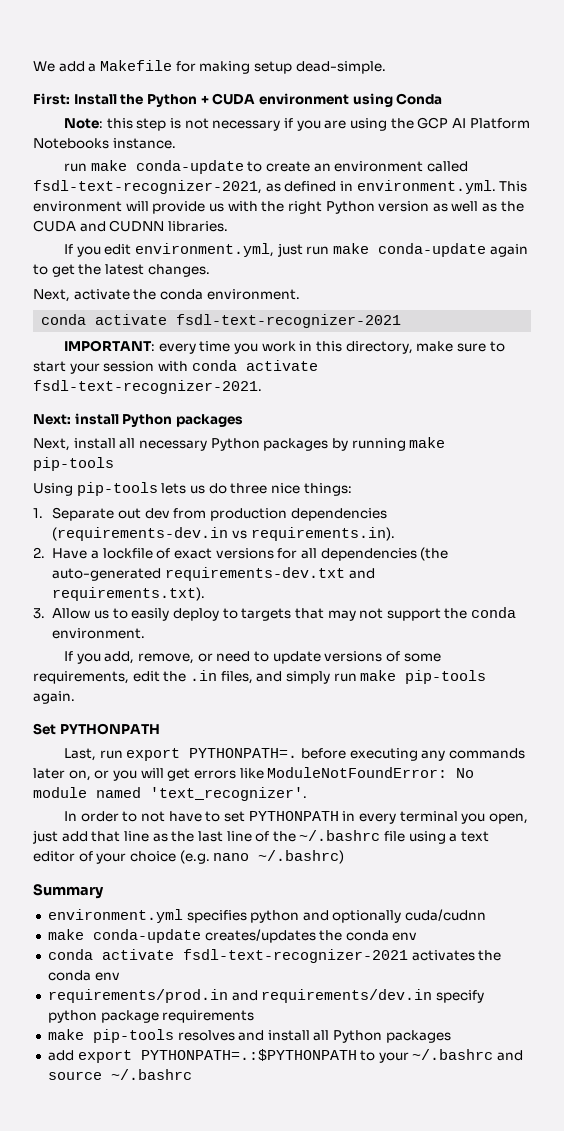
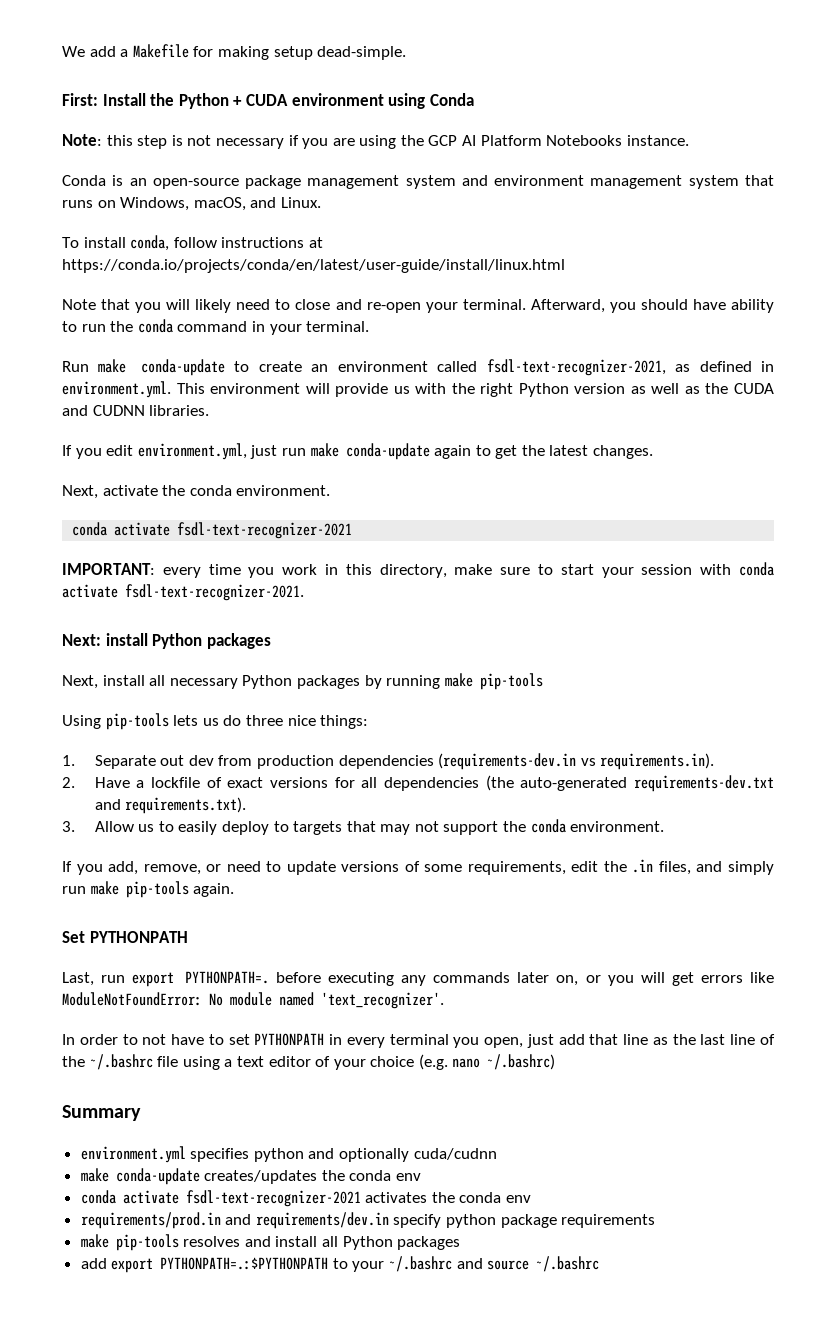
[64,163,88,172] run -> [62,175,774,189] [62,197,321,211] [62,235,323,251] [62,259,565,273] [62,299,774,313] [62,319,370,335] [62,361,89,372] Conda is an open-source package management system and environment management system that runs on Windows, macOS, and Linux. // To install conda, follow instructions at https://conda.io/projects/conda/en/latest/user-guide/install/linux.html // Note that you will likely need to close and re-open your terminal. Afterward, you should have ability to run the conda command in your terminal. // Run

